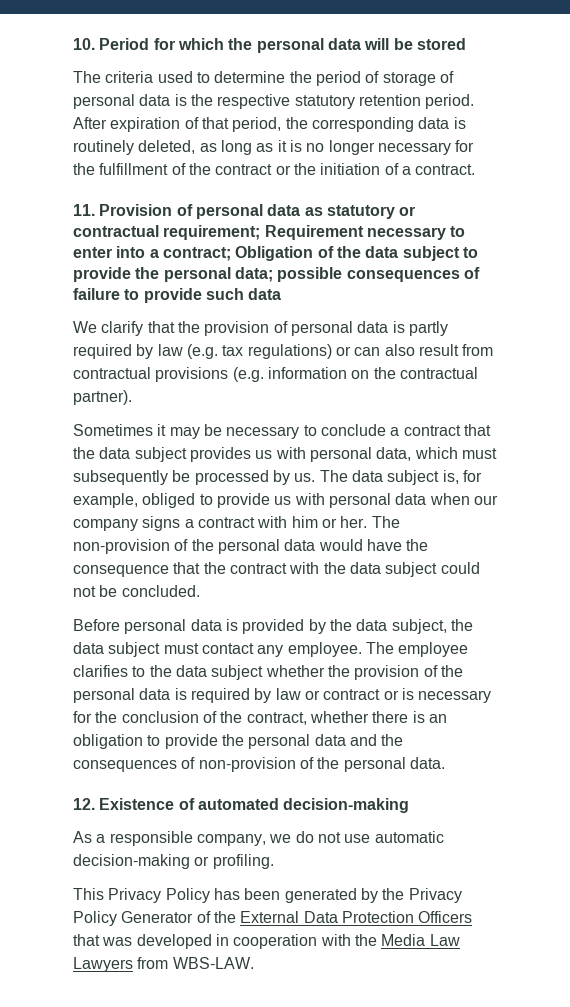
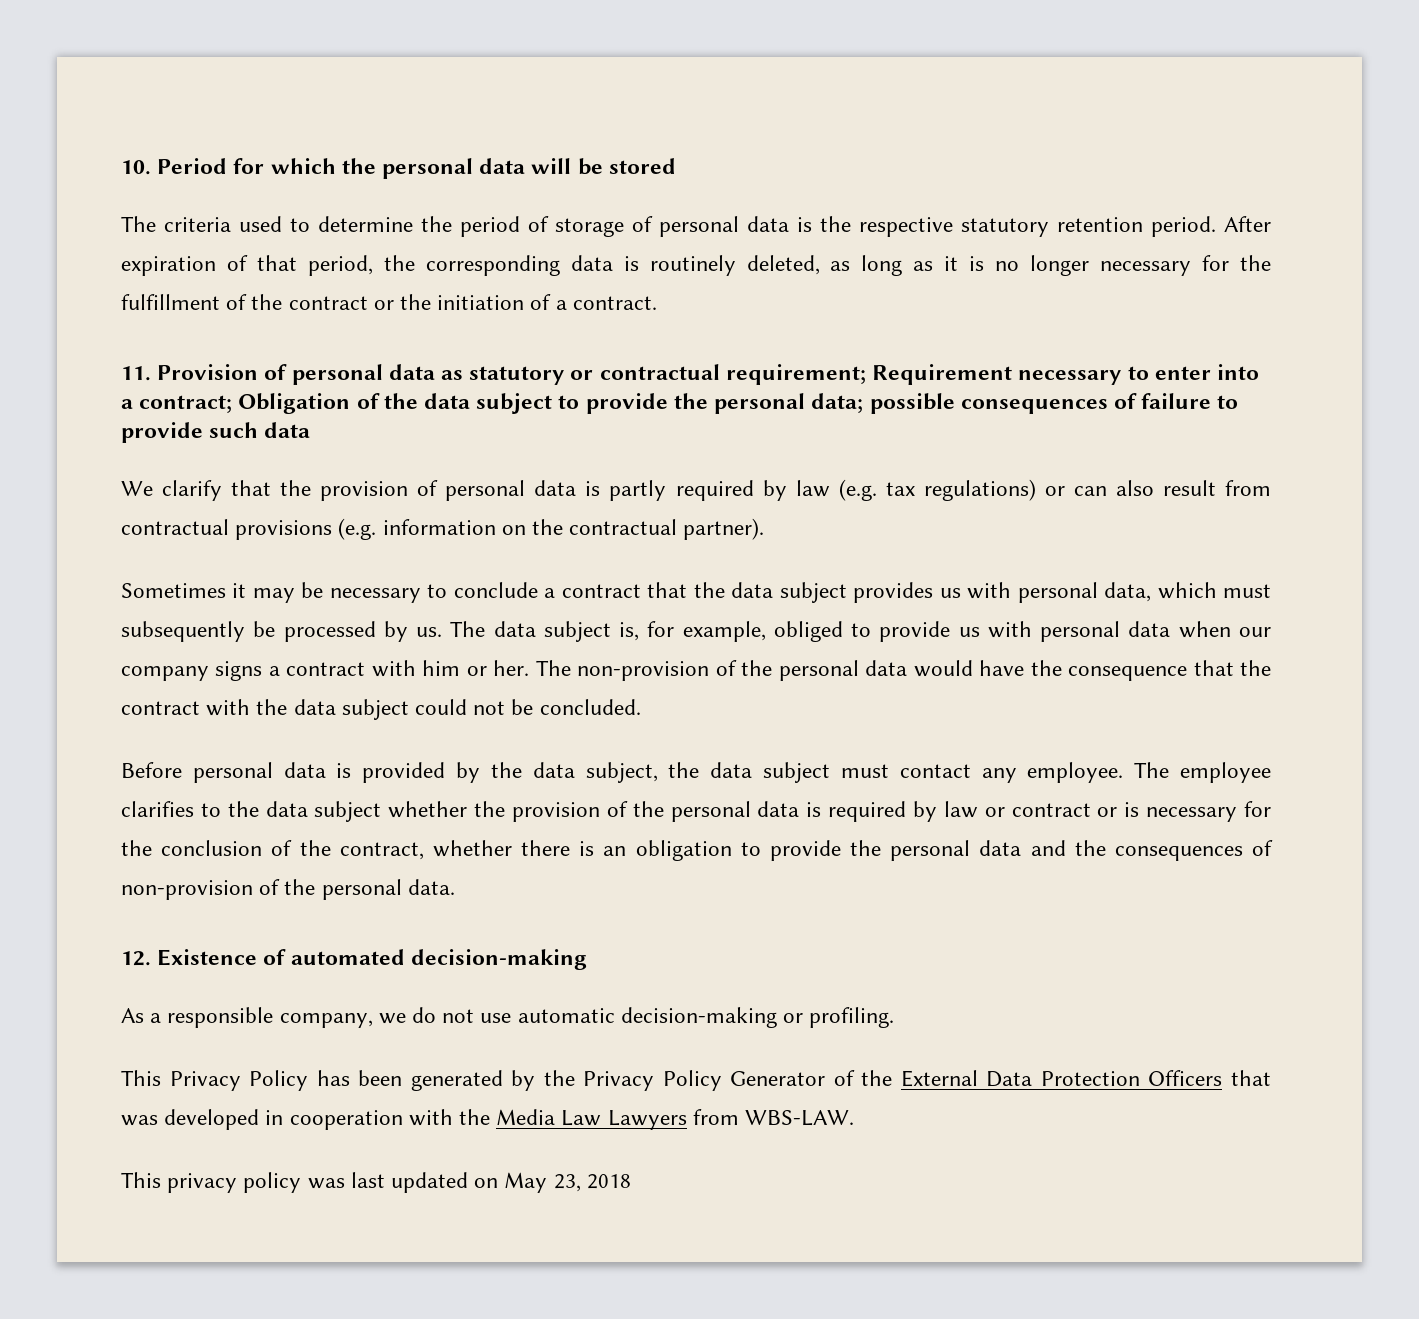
(254, 963) none -> [121,1172,631,1193] // This privacy policy was last updated on May 23, 2018

